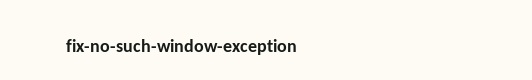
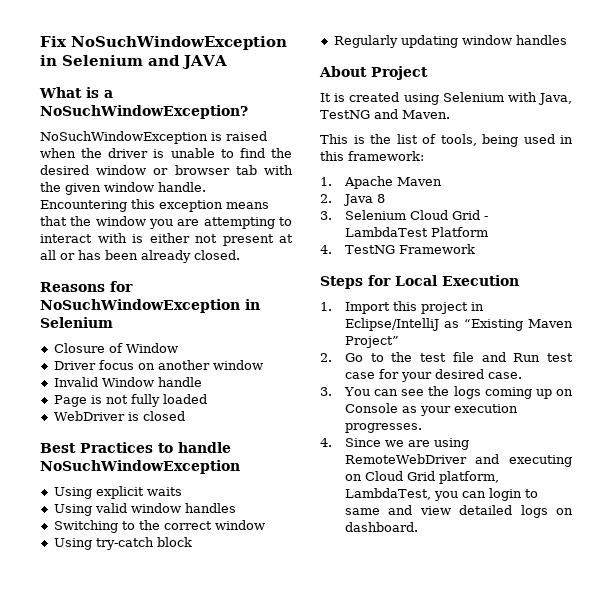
[66,39,297,55] fix-no-such-window-exception -> [40,36,287,50] [40,55,227,69] [39,87,113,98] [40,105,248,119] [40,131,267,144] [40,148,292,158] [40,165,293,175] [40,182,206,195] [40,199,269,212] [40,216,292,229] [40,233,293,246] [40,250,240,263] [40,281,133,292] [40,299,260,313] [40,317,113,328] [53,343,178,353] [53,360,263,370] [53,377,202,387] [53,394,207,407] [53,411,185,421] [40,442,231,453] [40,460,240,474] [53,486,182,499] [53,503,236,516] [53,520,265,533] [53,537,192,550] [333,35,567,48] [319,66,428,80] [320,92,572,105] [320,109,450,119] [320,134,573,147] [320,151,424,161] [320,176,442,189] [320,194,385,206] [320,210,488,220] [344,227,488,237] [320,244,475,254] [320,275,519,289] [320,301,484,314] [344,318,573,331] [344,336,399,348] [320,352,573,362] [344,369,522,382] [320,386,573,399] [344,403,518,416] [344,423,422,433] [320,438,469,450] [344,454,572,467] [344,471,499,484] [344,488,538,501] [344,505,573,518] [344,522,418,532] Fix NoSuchWindowException in Selenium and JAVA // What is a NoSuchWindowException? // NoSuchWindowException is raised when the driver is unable to find the desired window or browser tab with the given window handle. Encountering this exception means that the window you are attempting to interact with is either not present at all or has been already closed. // Reasons for NoSuchWindowException in Selenium // Closure of Window // Driver focus on another window // Invalid Window handle // Page is not fully loaded // WebDriver is closed // Best Practices to handle NoSuchWindowException // Using explicit waits // Using valid window handles // Switching to the correct window // Using try-catch block // Regularly updating window handles // About Project // It is created using Selenium with Java, TestNG and Maven. // This is the list of tools, being used in this framework: // 1. Apache Maven // 2. Java 8 // 3. Selenium Cloud Grid - LambdaTest Platform // 4. TestNG Framework // Steps for Local Execution // 1. Import this project in Eclipse/IntelliJ as “Existing Maven Project” // 2. Go to the test file and Run test case for your desired case. // 3. You can see the logs coming up on Console as your execution progresses. // 4. Since we are using RemoteWebDriver and executing on Cloud Grid platform, LambdaTest, you can login to same and view detailed logs on dashboard.

